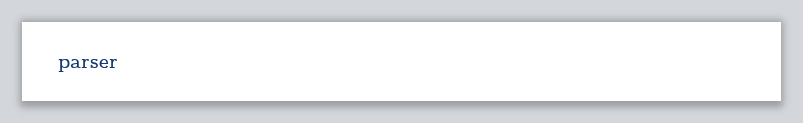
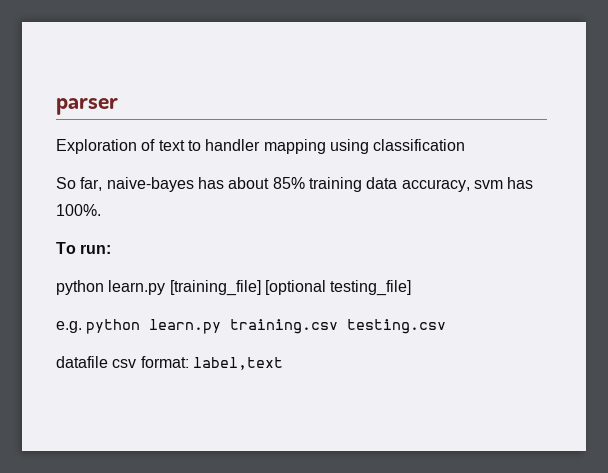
(118, 65) none -> [56,139,466,154] [56,177,534,192] [56,204,101,216] [56,242,112,254] [56,280,412,296] [56,319,447,334] [56,356,283,370] // Exploration of text to handler mapping using classification // So far, naive-bayes has about 85% training data accuracy, svm has 100%. // To run: // python learn.py [training_file] [optional testing_file] // e.g. python learn.py training.csv testing.csv // datafile csv format: label,text

